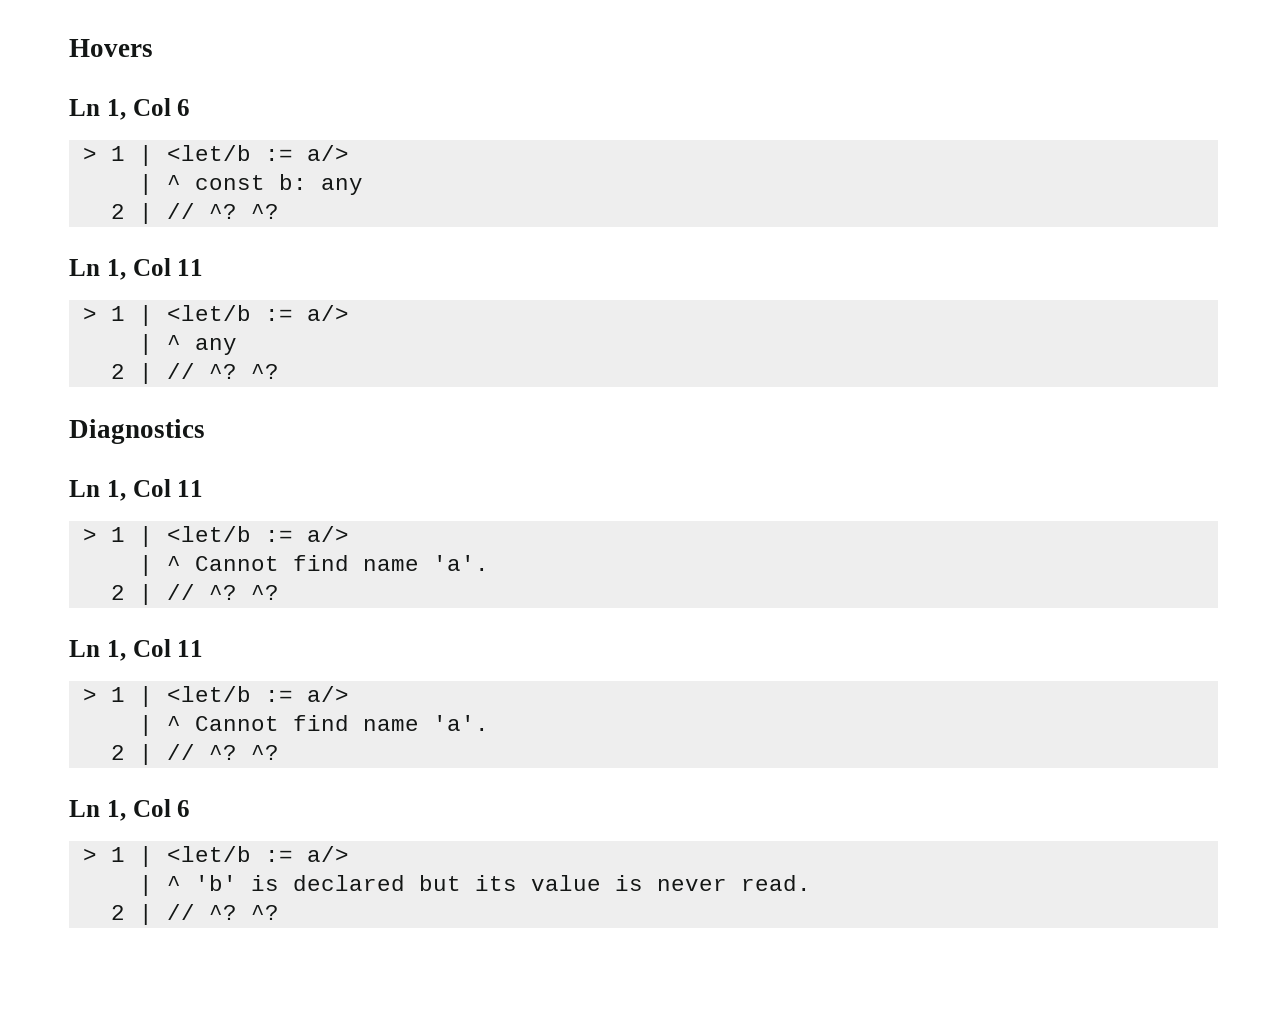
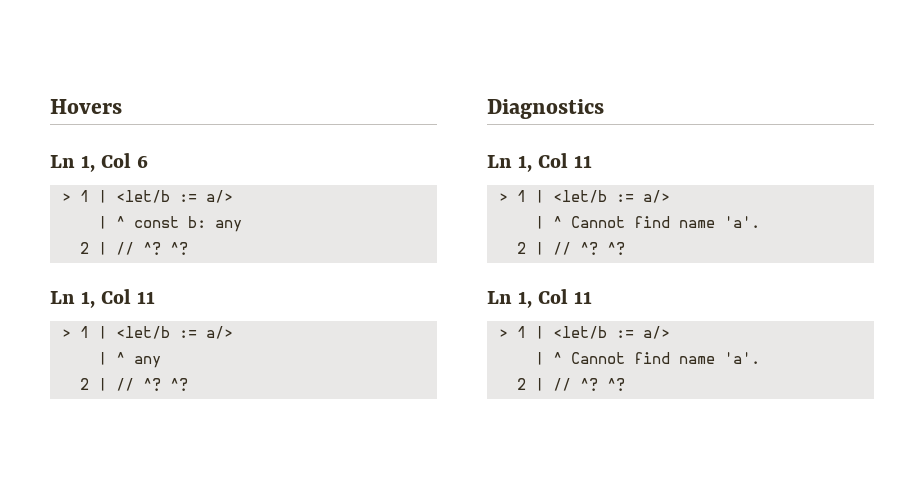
[69,799,191,821] [82,846,349,867] [138,875,811,896] [110,904,279,925] // Ln 1, Col 6 // > 1 | <let/b := a/> // | ^ 'b' is declared but its value is never read. // 2 | // ^? ^? -> (625, 384) none

